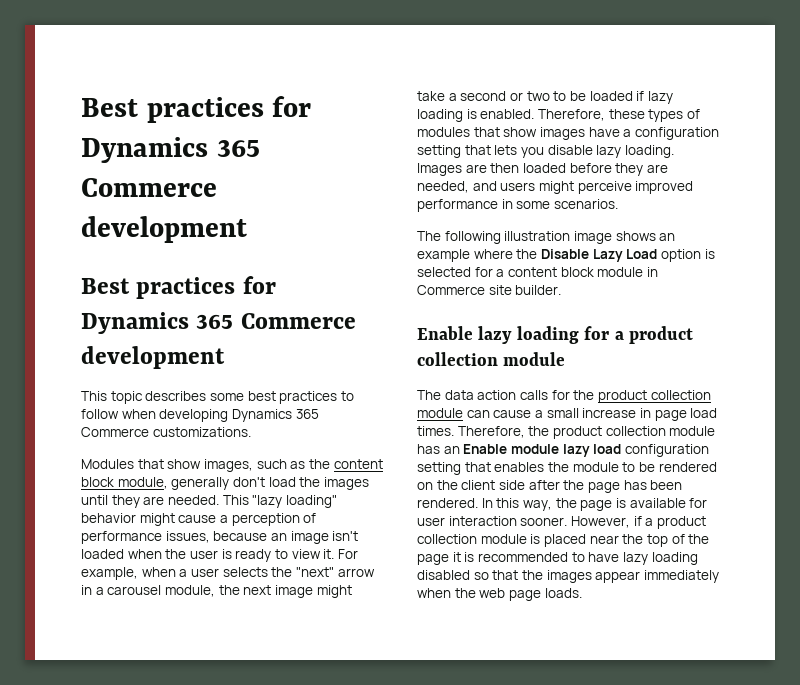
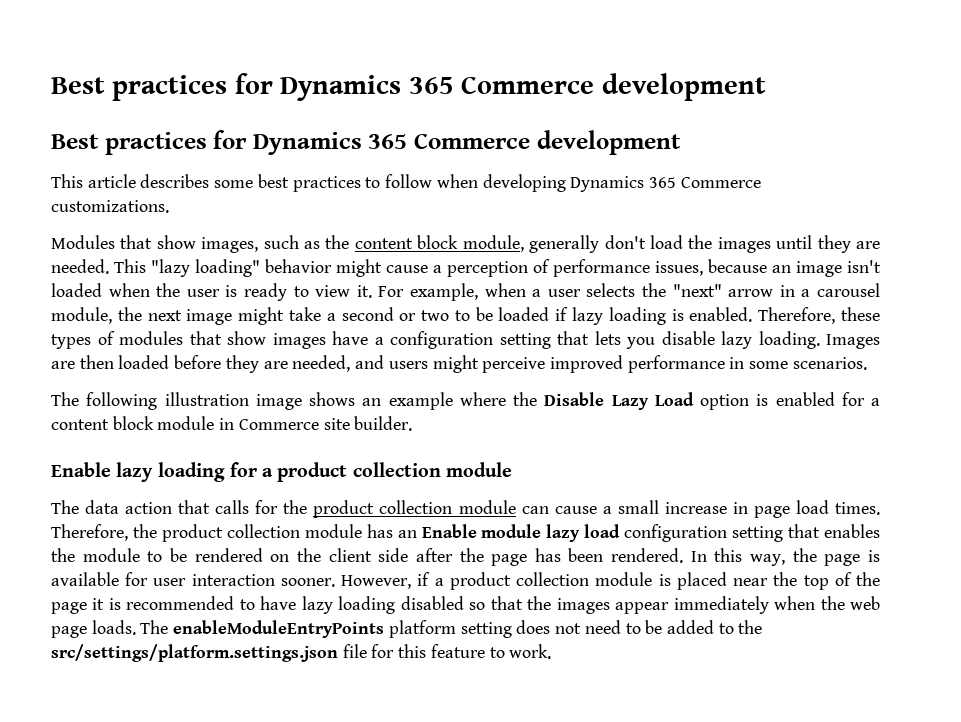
[110,391,143,404] topic -> [87,174,136,188] article
[417,267,471,277] selected -> [775,392,835,406] enabled
(517, 395) none -> [178,500,211,514] that
(582, 593) none -> [140,620,763,638] [51,644,552,662] The enableModuleEntryPoints platform setting does not need to be added to the src/settings/platform.settings.json file for this feature to work.

